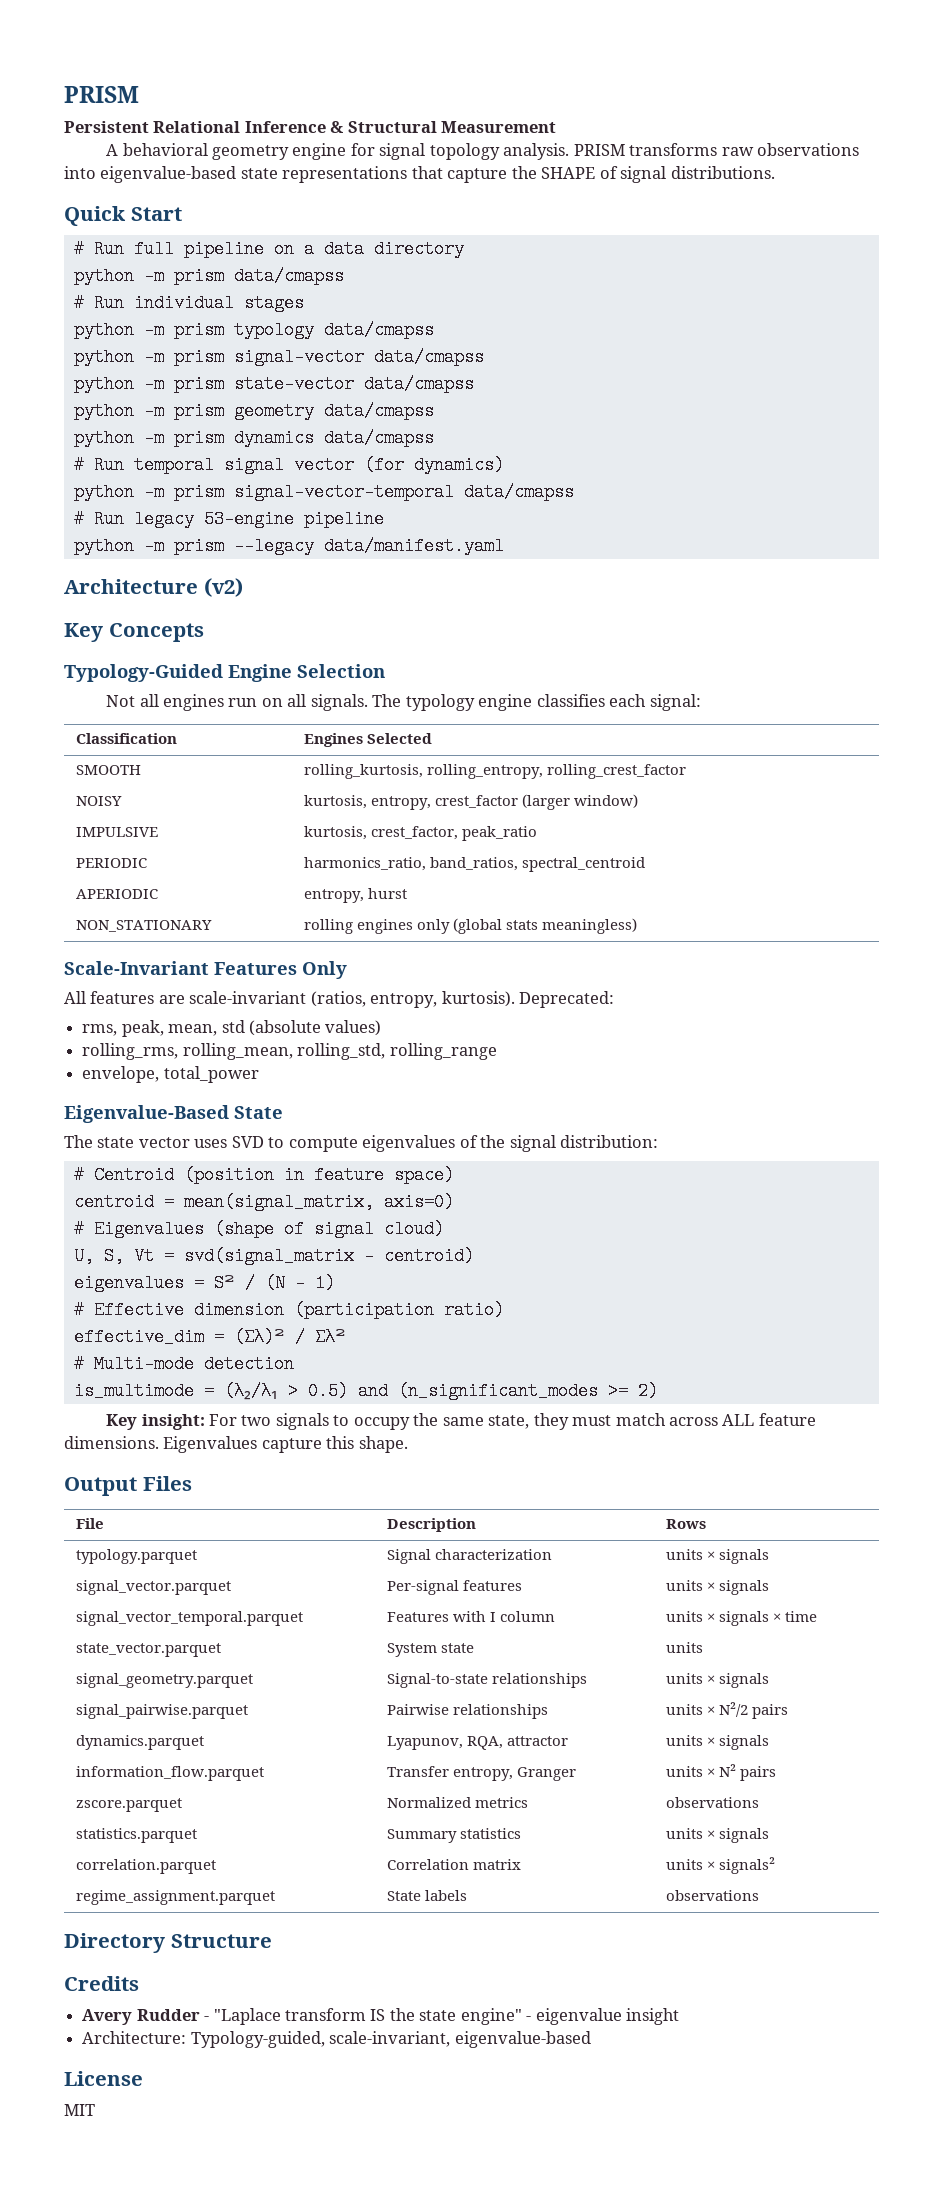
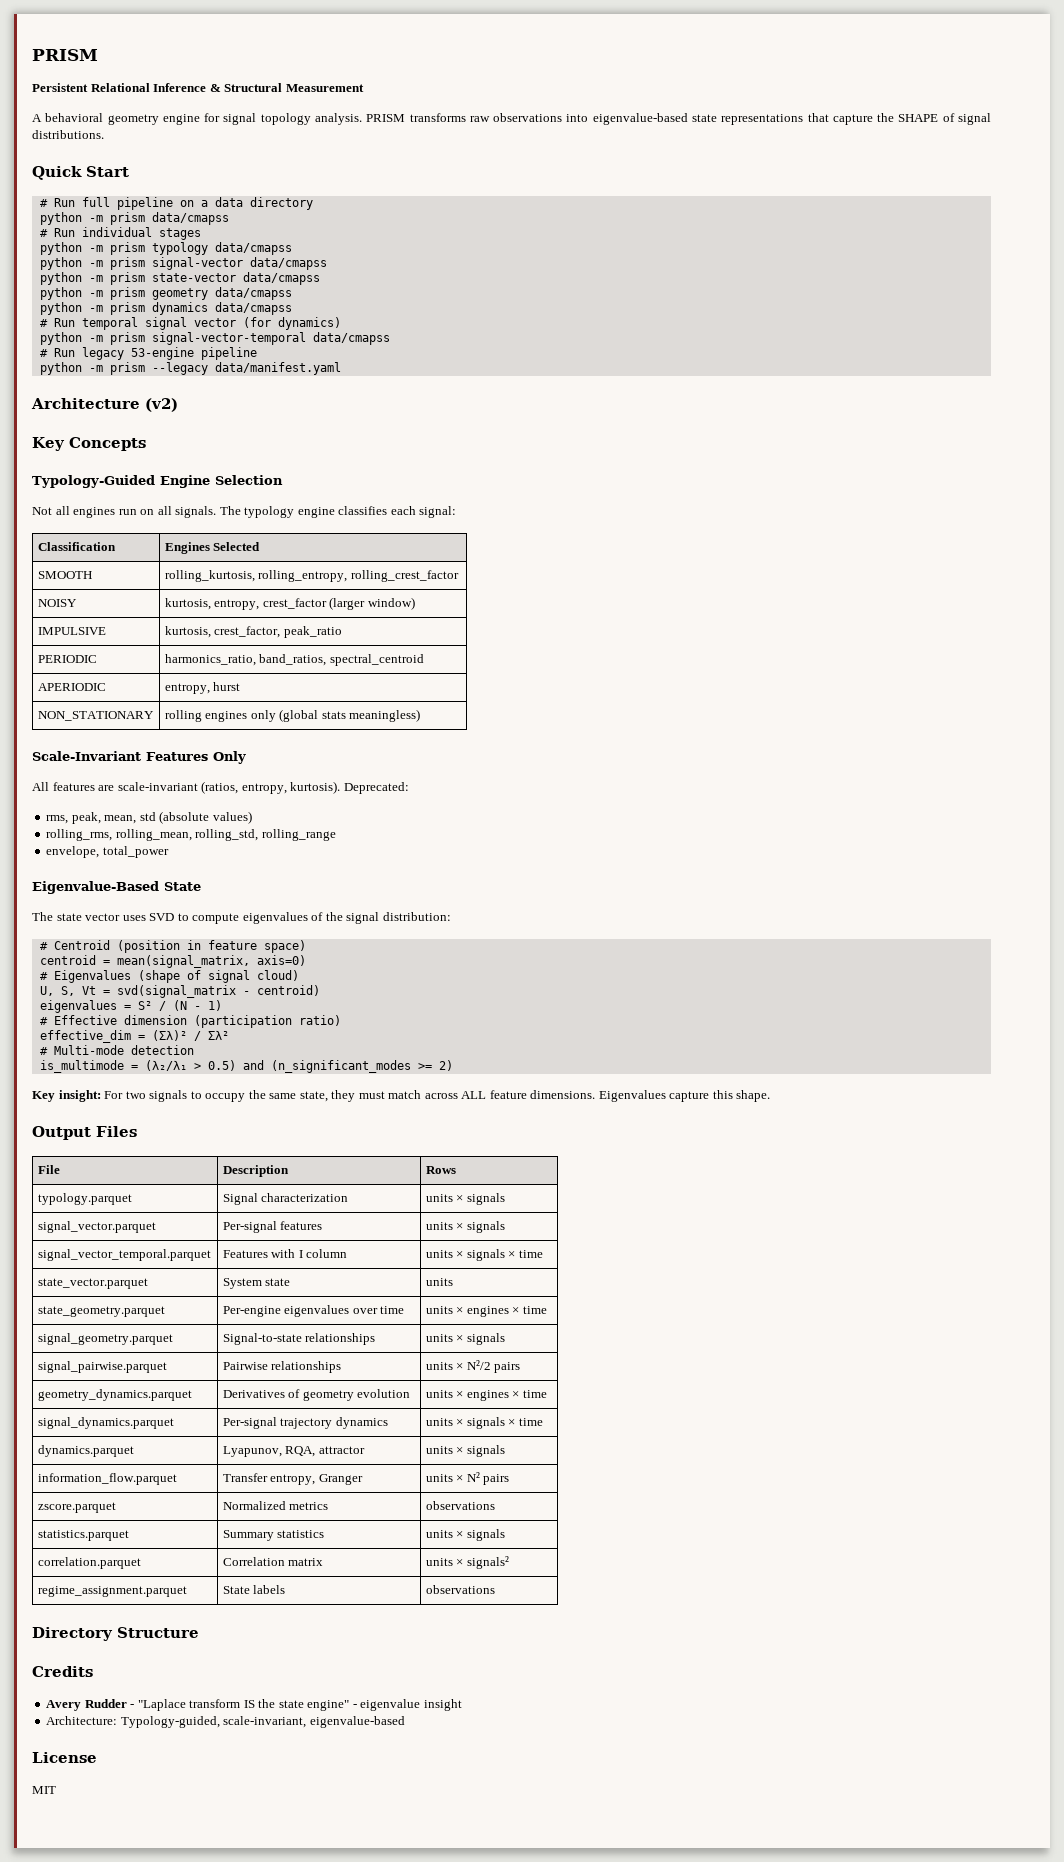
(704, 1647) none -> [37,1306,165,1317] [222,1305,405,1317] [425,1306,547,1317] // state_geometry.parquet | Per-engine eigenvalues over time | units × engines × time
(789, 1711) none -> [37,1389,192,1401] [222,1389,411,1401] [425,1390,547,1401] [37,1417,174,1429] [222,1417,388,1429] [425,1417,543,1429] // geometry_dynamics.parquet | Derivatives of geometry evolution | units × engines × time // signal_dynamics.parquet | Per-signal trajectory dynamics | units × signals × time

